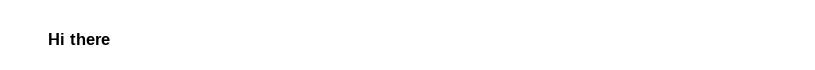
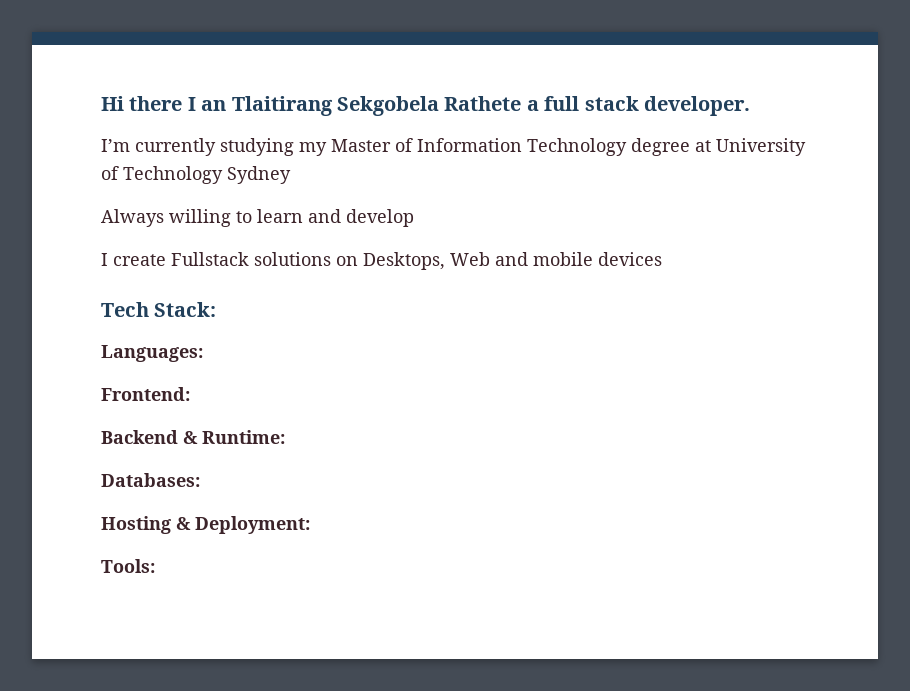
(110, 39) none -> [187,96,750,116] [101,138,806,156] [101,166,291,184] [101,209,414,227] [101,252,662,270] [101,302,217,317] [101,345,203,362] [101,387,190,401] [101,430,285,444] [101,473,200,487] [101,516,310,534] [101,559,155,573] I an Tlaitirang Sekgobela Rathete a full stack developer. // I’m currently studying my Master of Information Technology degree at University of Technology Sydney // Always willing to learn and develop // I create Fullstack solutions on Desktops, Web and mobile devices // Tech Stack: // Languages: // Frontend: // Backend & Runtime: // Databases: // Hosting & Deployment: // Tools:

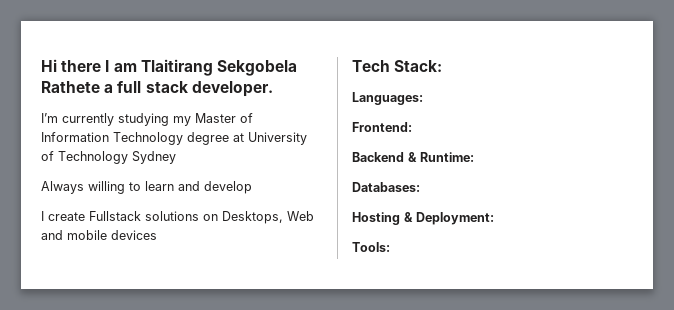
[201,100,227,111] an -> [113,63,137,72] am

